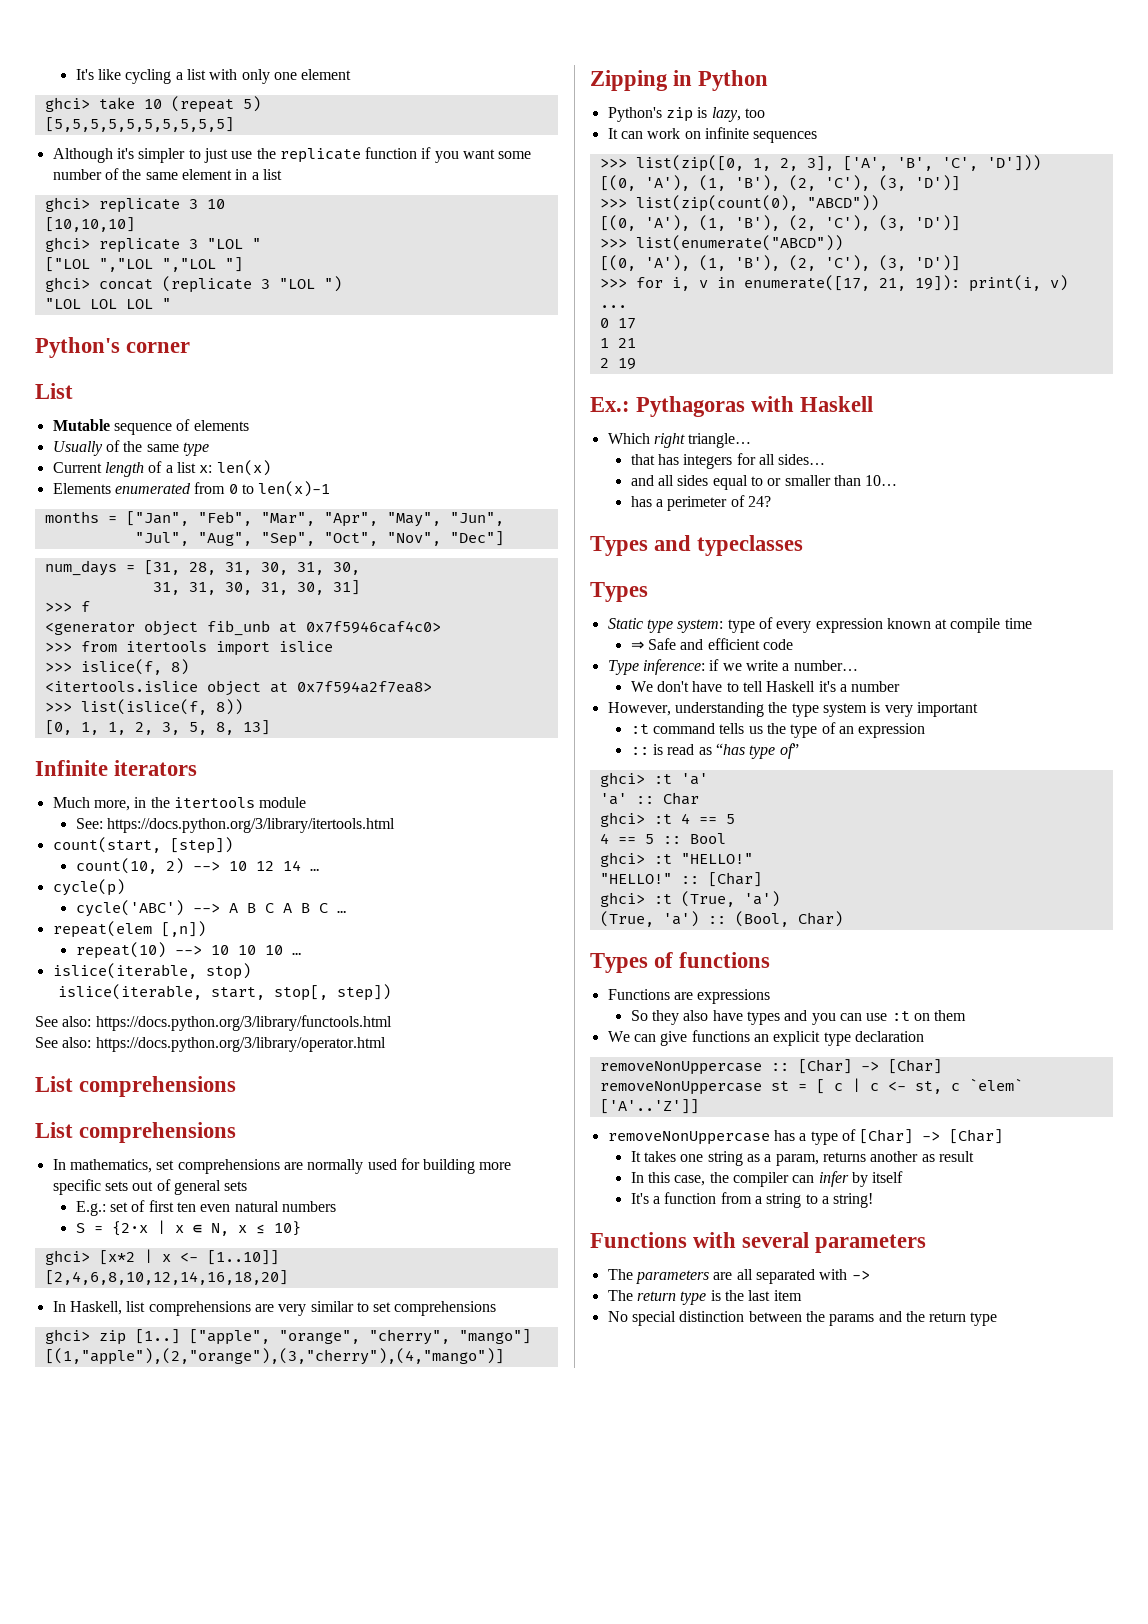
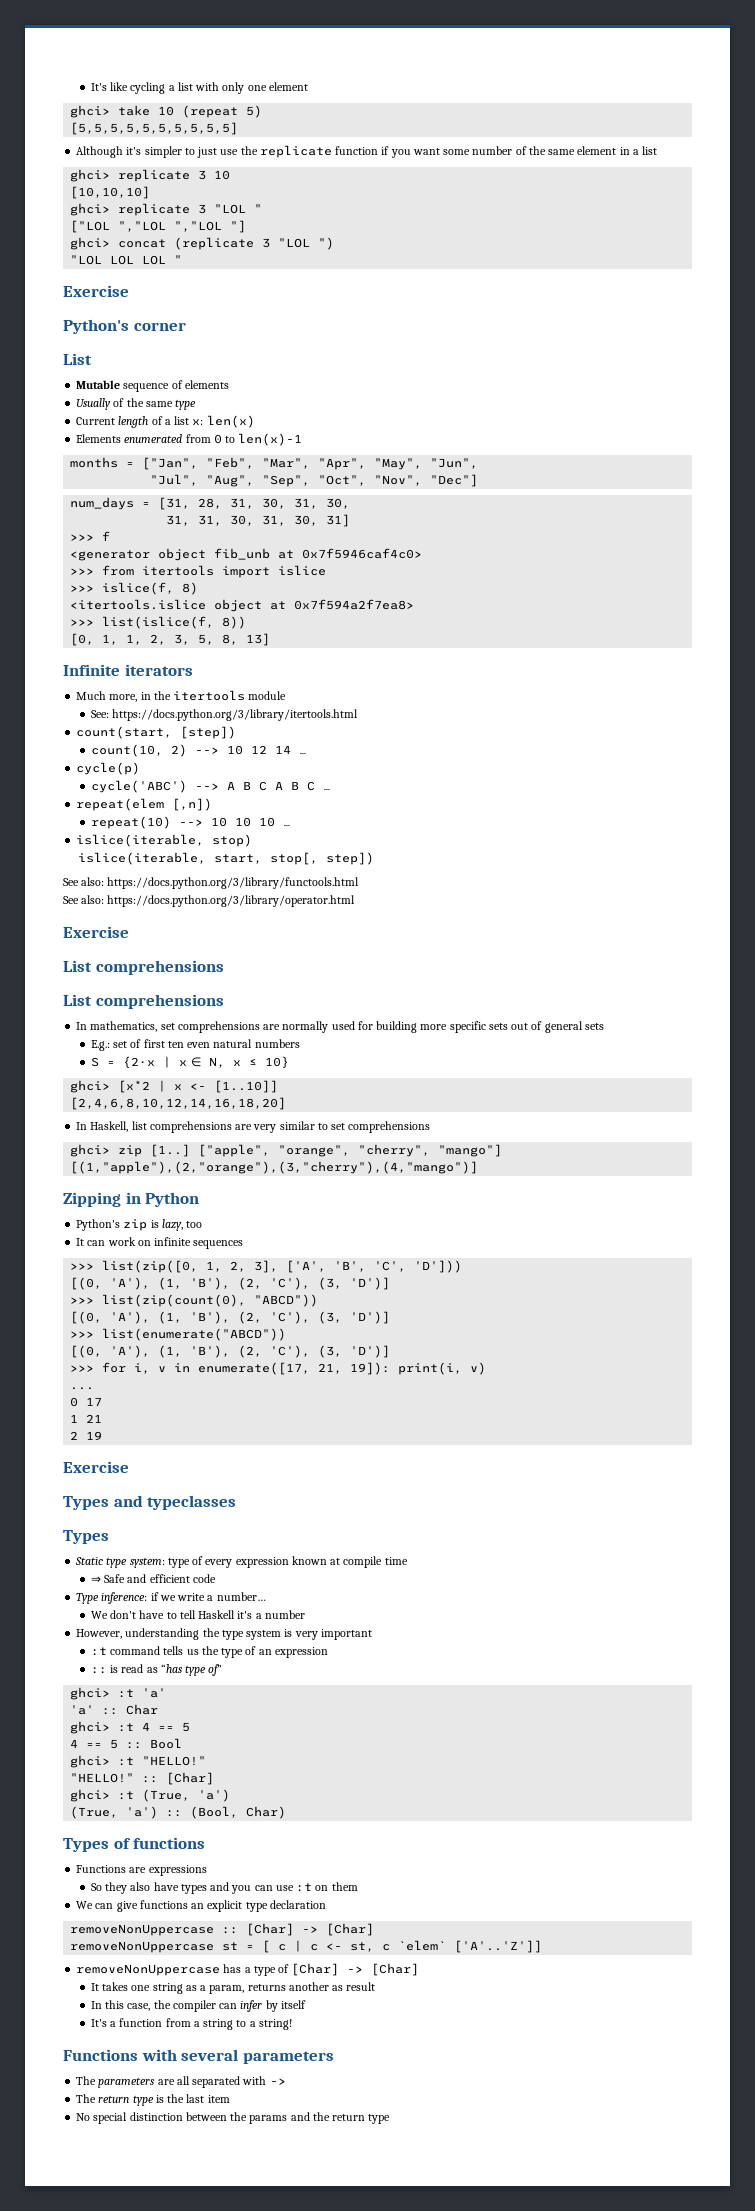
(171, 303) none -> [63,285,129,297] // Exercise
(386, 1044) none -> [63,926,129,938] // Exercise
[590,396,874,417] [607,433,752,448] [630,453,826,469] [630,475,898,490] [630,495,772,511] Ex.: Pythagoras with Haskell // Which right triangle… // that has integers for all sides… // and all sides equal to or smaller than 10… // has a perimeter of 24? -> [63,1461,129,1473] Exercise

